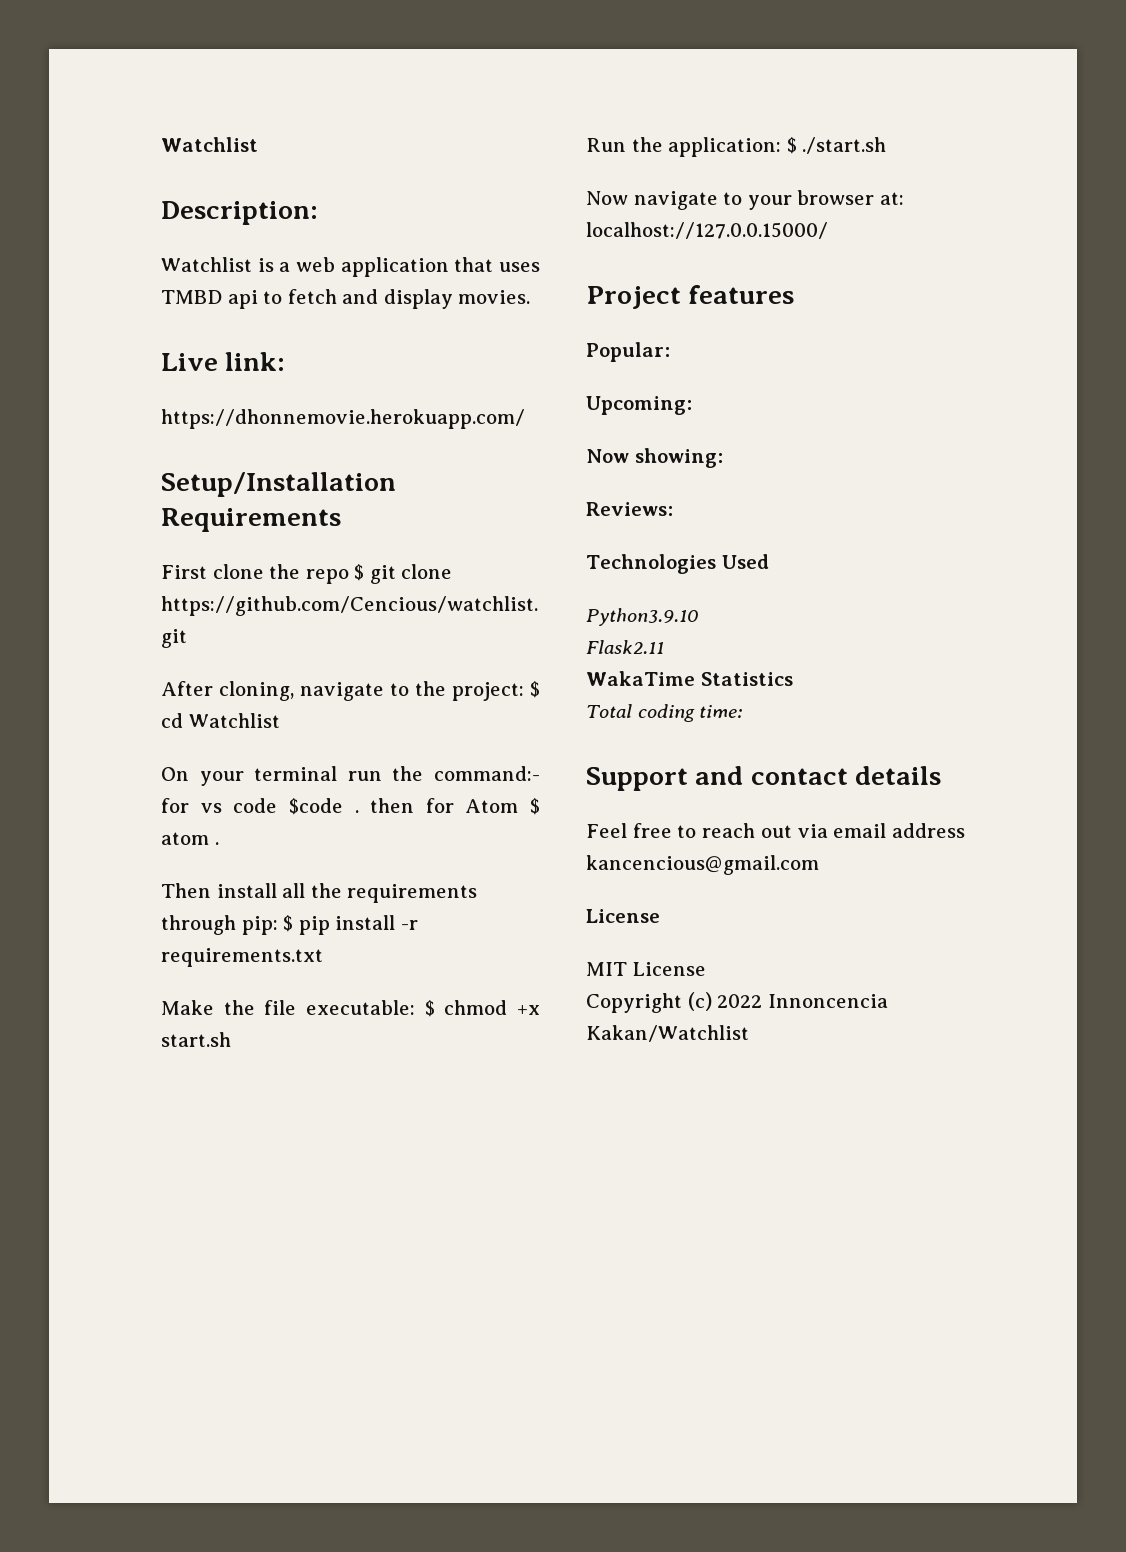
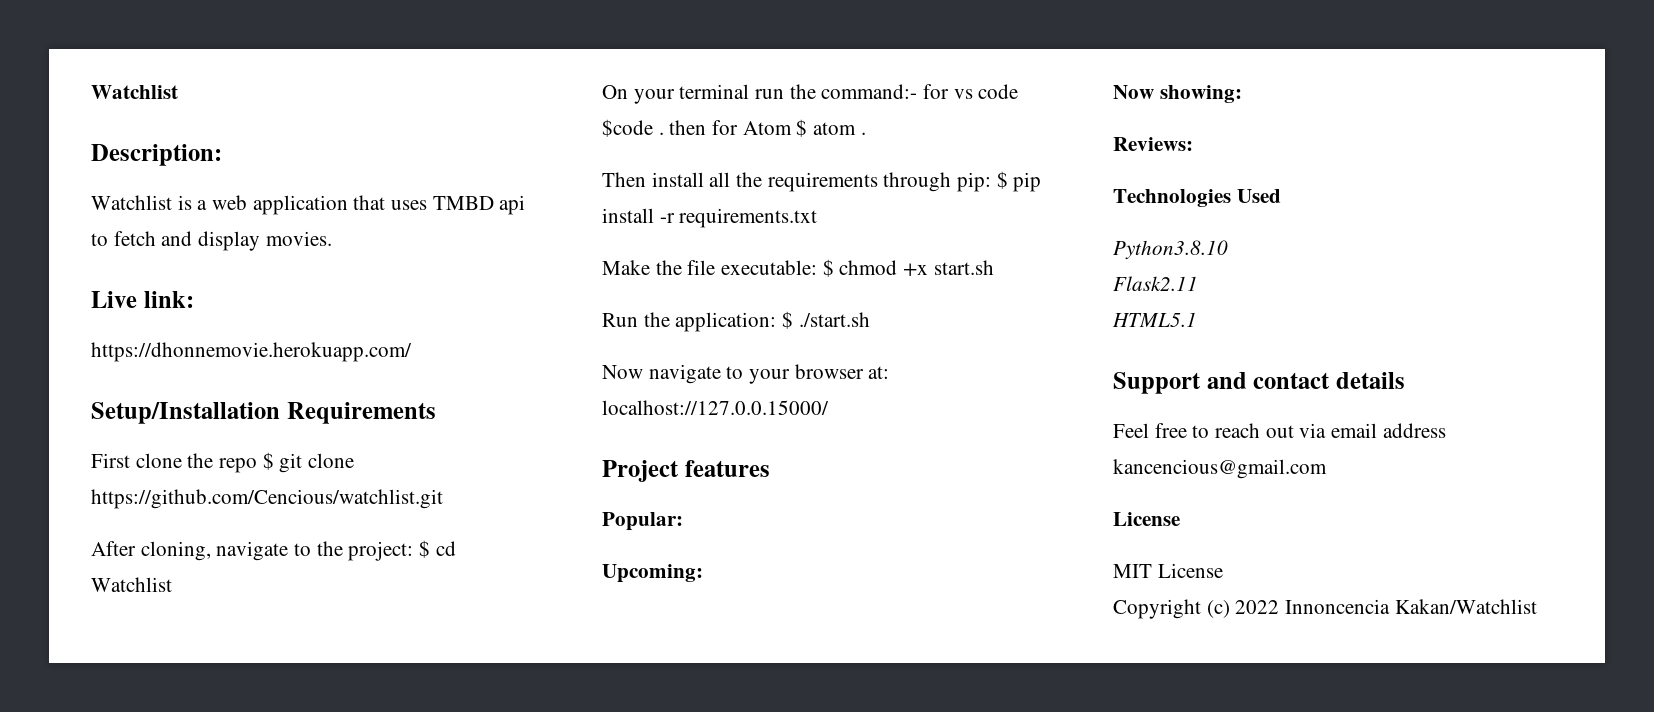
[586,608,698,626] Python3.9.10 -> [1113,240,1228,260] Python3.8.10
[586,671,793,686] [586,704,743,722] WakaTime Statistics // Total coding time: -> [1112,312,1197,327] HTML5.1

